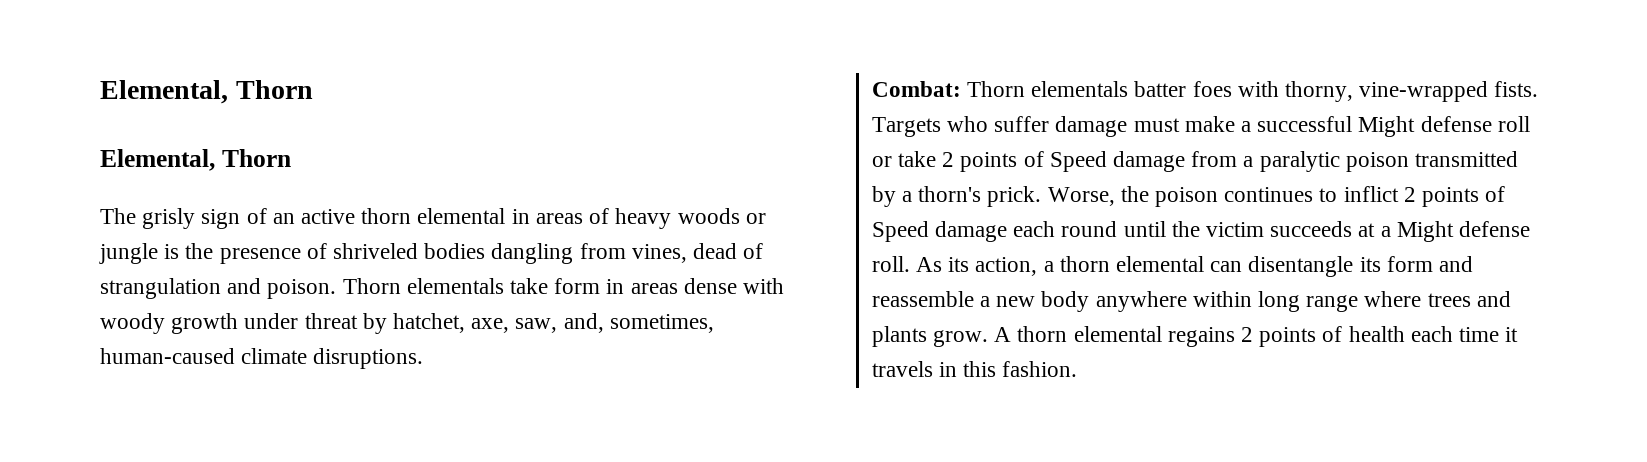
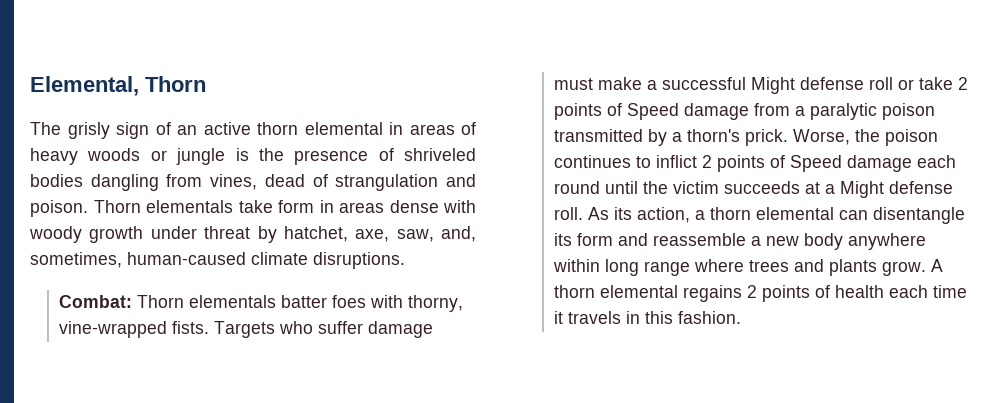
[100,80,313,104] [100,149,291,171] Elemental, Thorn // Elemental, Thorn -> [30,76,206,96] Elemental, Thorn

